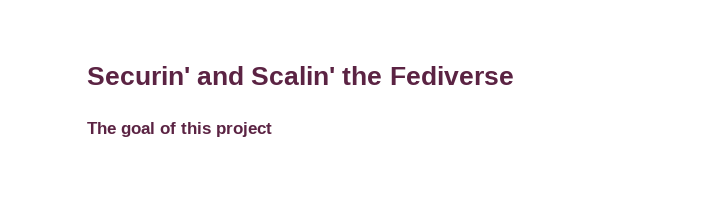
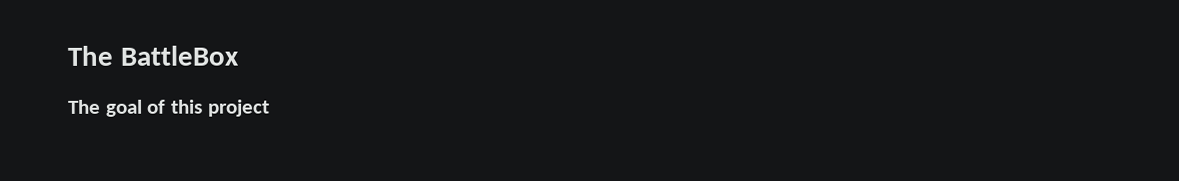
[87,66,514,85] Securin' and Scalin' the Fediverse -> [67,45,239,66] The BattleBox

